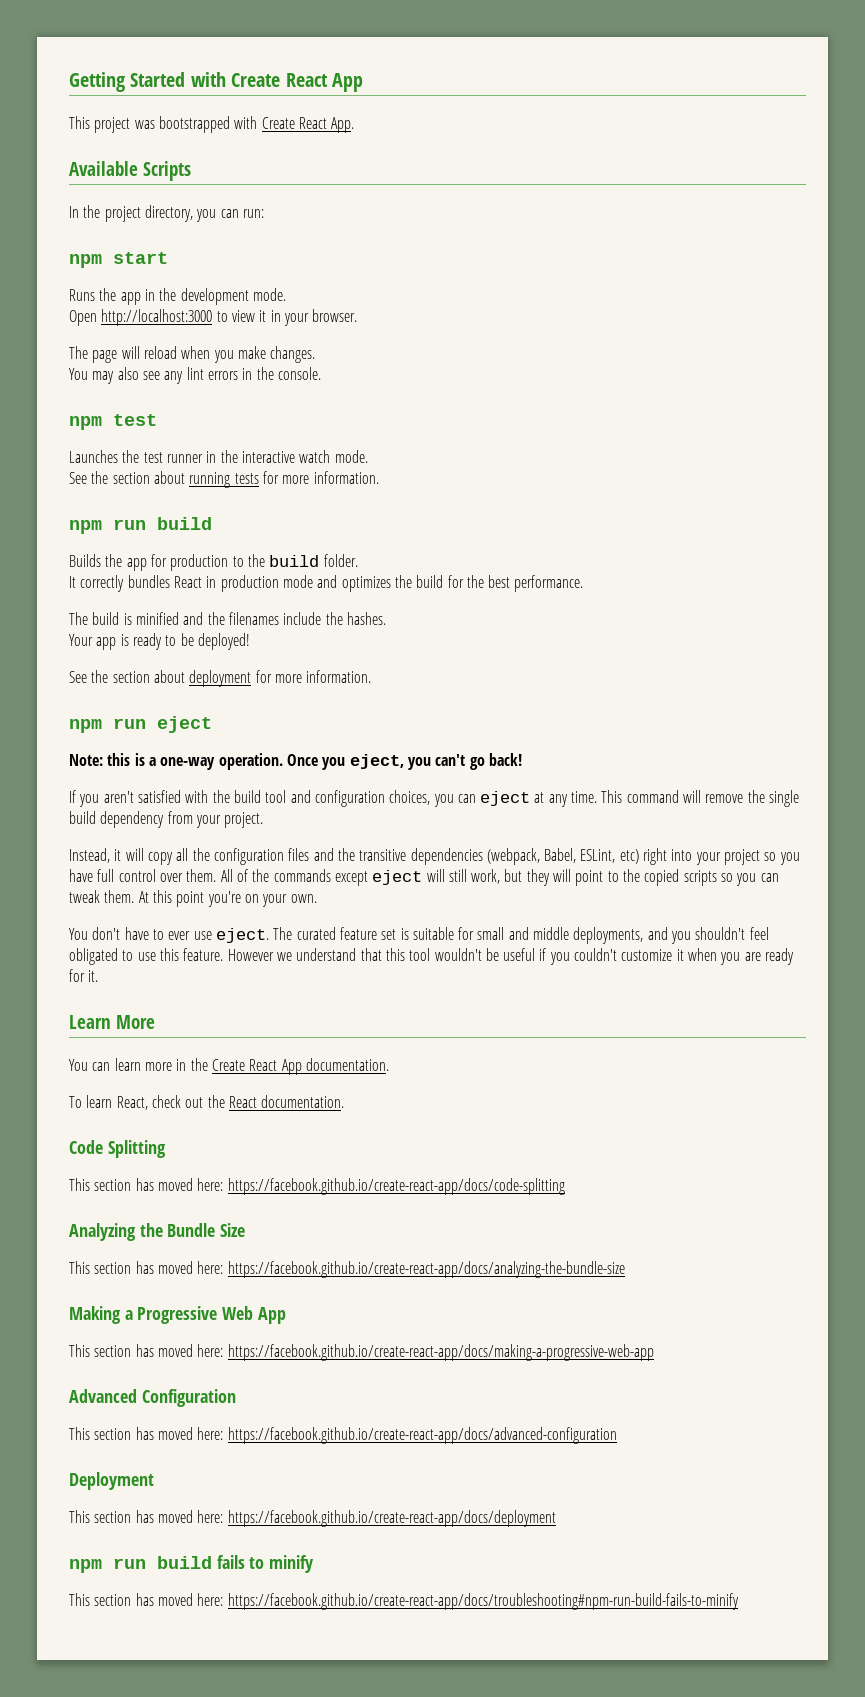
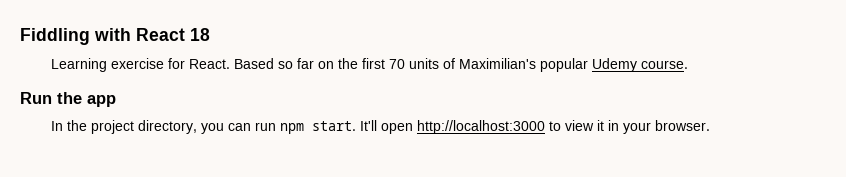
[69,72,363,92] [69,116,355,133] [69,161,191,181] Getting Started with Create React App // This project was bootstrapped with Create React App. // Available Scripts -> [20,28,210,45] [50,58,688,72] [20,92,116,107] Fiddling with React 18 // Learning exercise for React. Based so far on the first 70 units of Maximilian's popular Udemy course. // Run the app
[242,209,264,218] [69,252,168,268] [69,288,286,305] [69,310,97,326] run: // npm start // Runs the app in the development mode. // Open -> [254,120,413,134] run npm start. It'll open
[69,346,316,363] [69,367,321,384] [69,414,157,430] [69,450,368,463] [69,471,379,488] [69,517,212,534] [69,554,358,571] [69,575,584,592] [69,612,386,625] [69,633,250,650] [69,670,372,687] [69,716,212,733] [69,753,522,770] [69,790,800,807] [69,811,264,828] [69,848,800,865] [69,869,779,886] [69,890,317,907] [69,927,769,944] [69,948,795,965] [69,969,99,982] [69,1015,155,1029] [69,1058,389,1075] [69,1095,345,1110] [69,1140,166,1158] [69,1178,565,1195] [69,1223,246,1241] [69,1261,625,1278] [69,1306,286,1324] [69,1344,654,1361] [69,1389,236,1407] [69,1427,617,1444] [69,1472,154,1490] [69,1510,556,1527] [69,1555,315,1573] [69,1593,739,1610] // The page will reload when you make changes. // You may also see any lint errors in the console. // npm test // Launches the test runner in the interactive watch mode. // See the section about running tests for more information. // npm run build // Builds the app for production to the build folder. // It correctly bundles React in production mode and optimizes the build for the best performance. // The build is minified and the filenames include the hashes. // Your app is ready to be deployed! // See the section about deployment for more information. // npm run eject // Note: this is a one-way operation. Once you eject, you can't go back! // If you aren't satisfied with the build tool and configuration choices, you can eject at any time. This command will remove the single build dependency from your project. // Instead, it will copy all the configuration files and the transitive dependencies (webpack, Babel, ESLint, etc) right into your project so you have full control over them. All of the commands except eject will still work, but they will point to the copied scripts so you can tweak them. At this point you're on your own. // You don't have to ever use eject. The curated feature set is suitable for small and middle deployments, and you shouldn't feel obligated to use this feature. However we understand that this tool wouldn't be useful if you couldn't customize it when you are ready for it. // Learn More // You can learn more in the Create React App documentation. // To learn React, check out the React documentation. // Code Splitting // This section has moved here: https://facebook.github.io/create-react-app/docs/code-splitting // Analyzing the Bundle Size // This section has moved here: https://facebook.github.io/create-react-app/docs/analyzing-the-bundle-size // Making a Progressive Web App // This section has moved here: https://facebook.github.io/create-react-app/docs/making-a-progressive-web-app // Advanced Configuration // This section has moved here: https://facebook.github.io/create-react-app/docs/advanced-configuration // Deployment // This section has moved here: https://facebook.github.io/create-react-app/docs/deployment // npm run build fails to minify // This section has moved here: https://facebook.github.io/create-react-app/docs/troubleshooting#npm-run-build-fails-to-minify -> (710, 125) none

